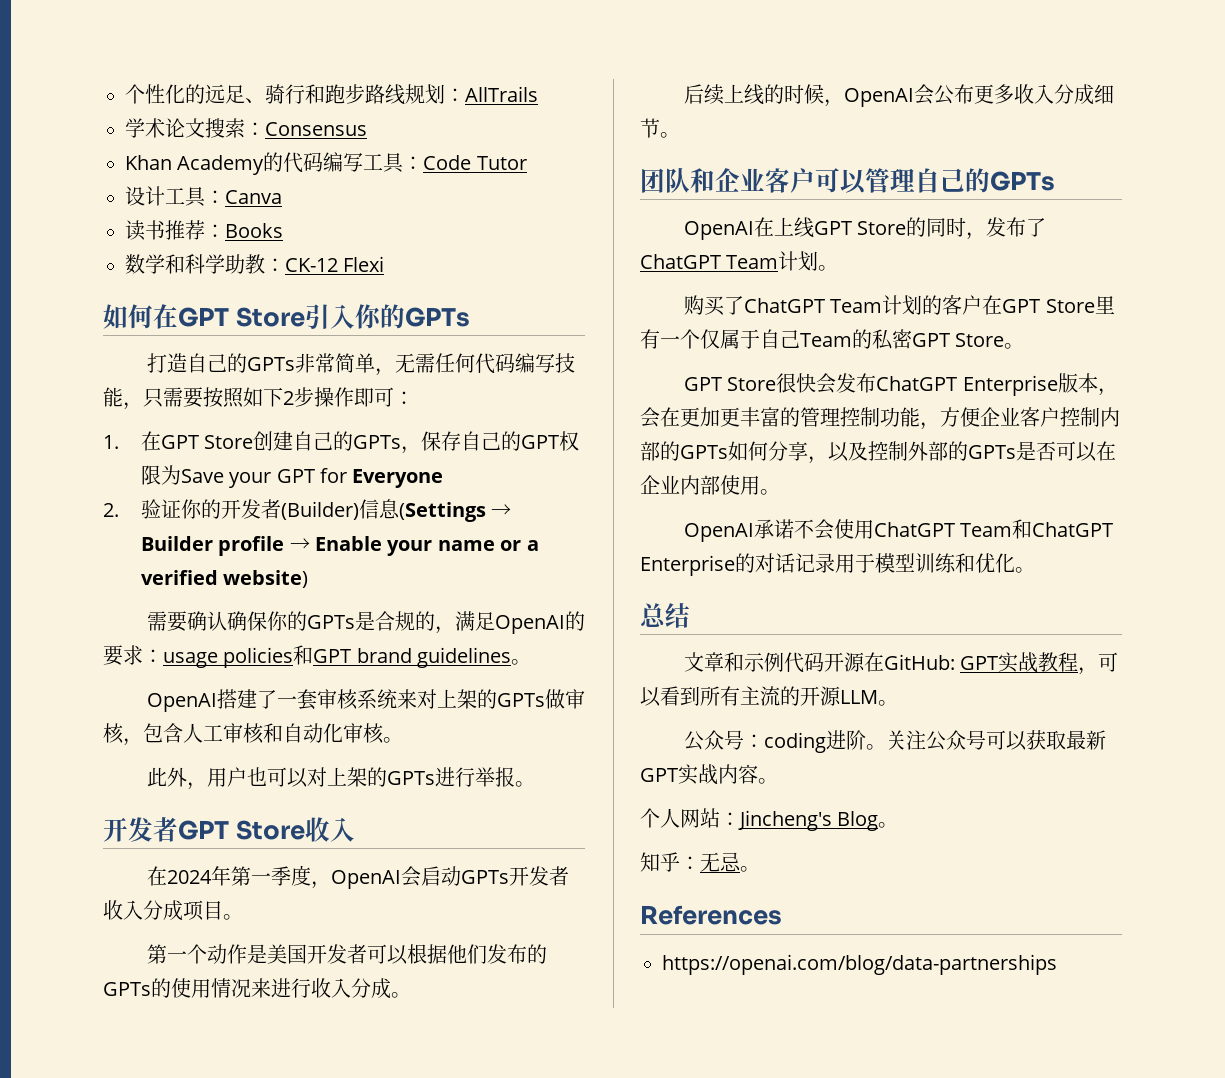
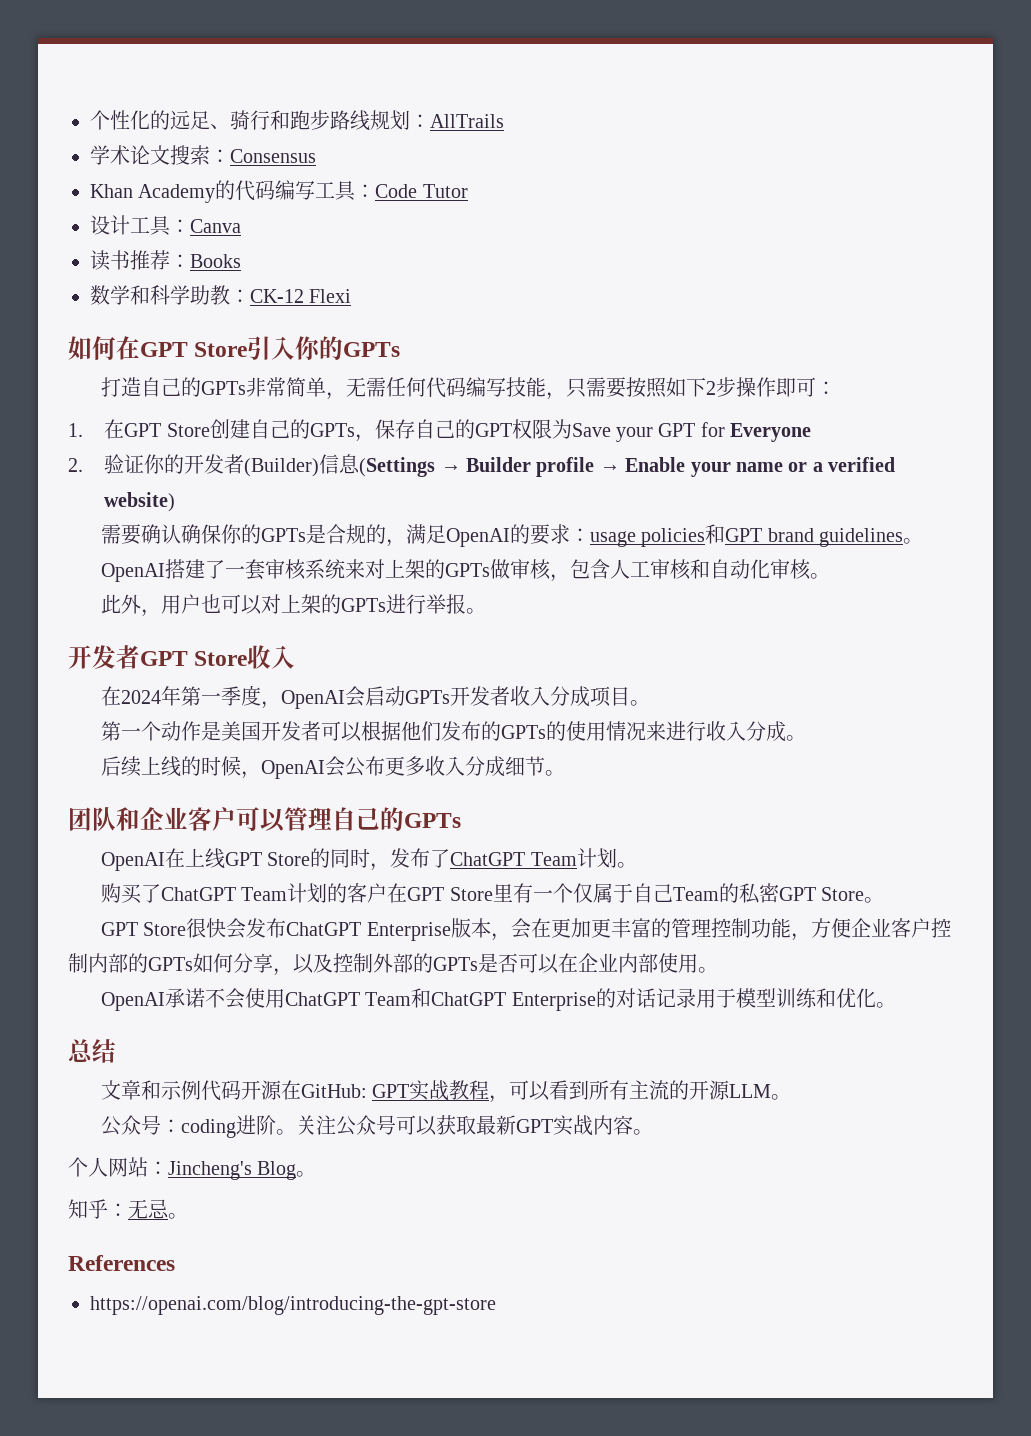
[662,954,1057,975] https://openai.com/blog/data-partnerships -> [90,1296,496,1315] https://openai.com/blog/introducing-the-gpt-store

